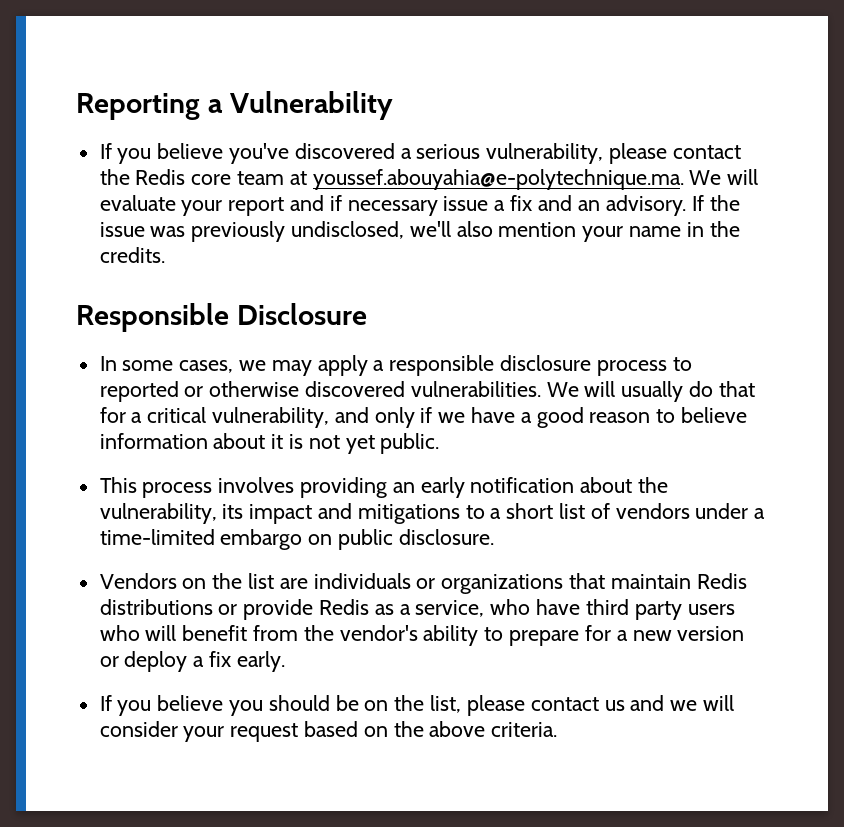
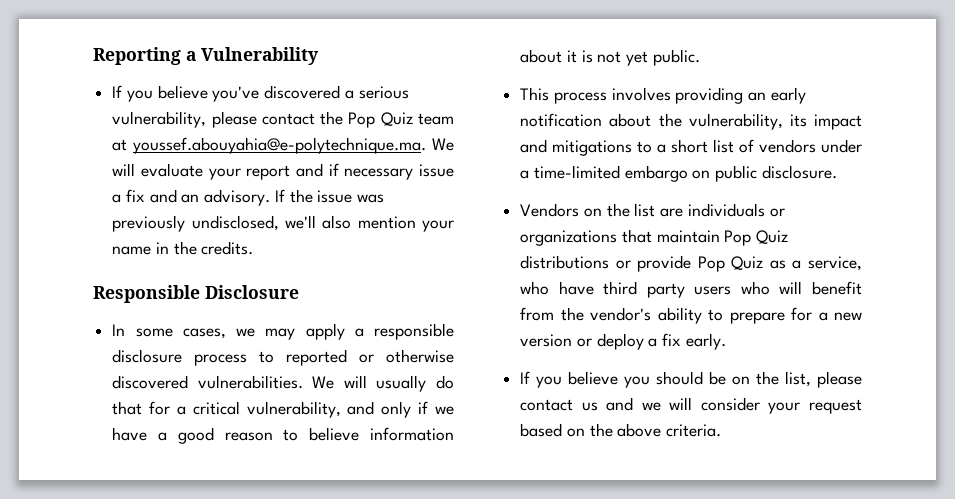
[135,169,232,185] Redis core -> [348,112,413,128] Pop Quiz
[696,573,747,589] Redis -> [724,230,789,246] Pop Quiz
[319,599,370,615] Redis -> [697,256,764,272] Pop Quiz

